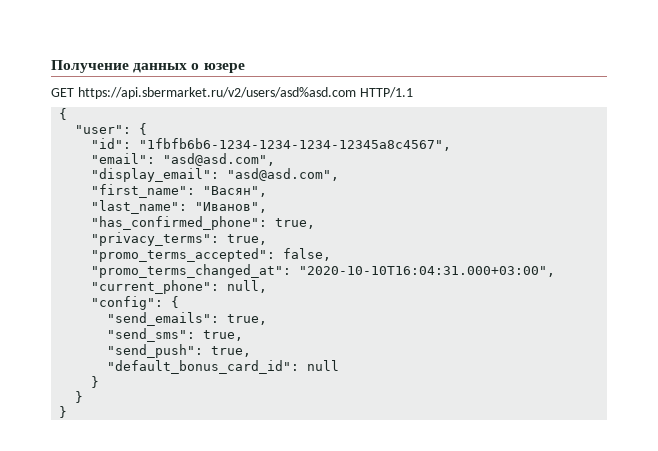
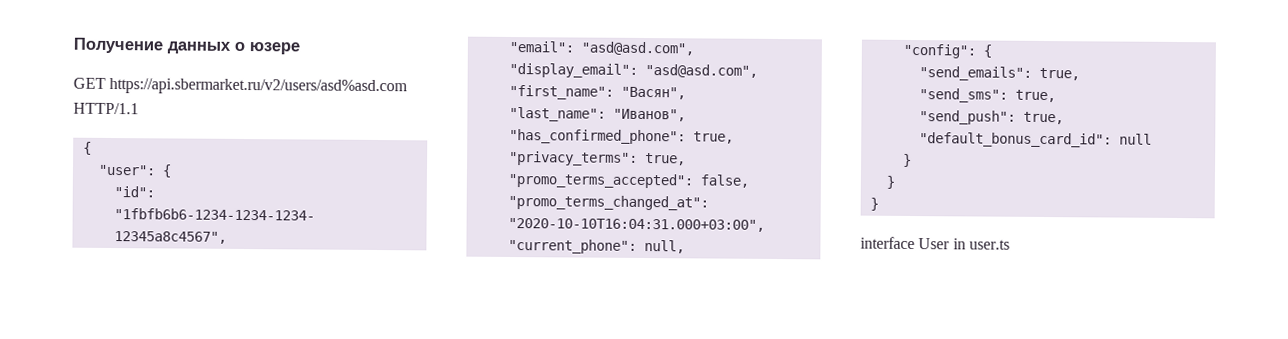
(68, 412) none -> [860,236,1010,250] // interface User in user.ts

